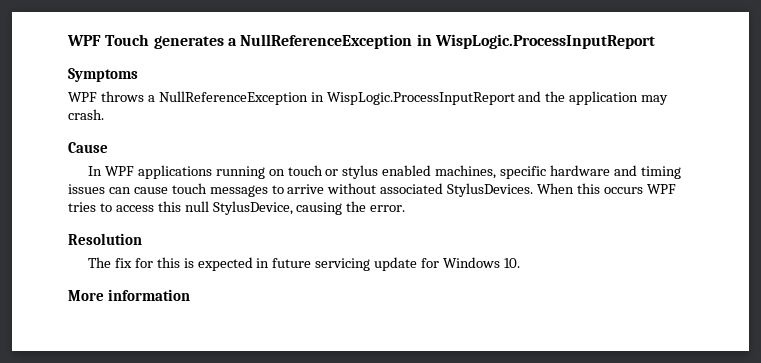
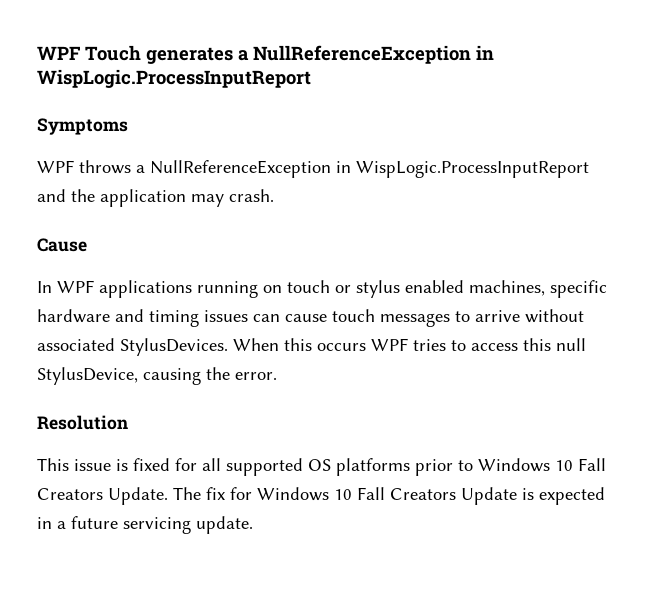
[87,257,180,268] The fix for this -> [37,458,606,476] [37,487,517,505] This issue is fixed for all supported OS platforms prior to Windows 10 Fall Creators Update. The fix for Windows 10 Fall Creators Update
(270, 263) none -> [57,521,66,529] a
[374,257,520,271] [68,289,191,301] update for Windows 10. // More information -> [196,516,253,534] update.

